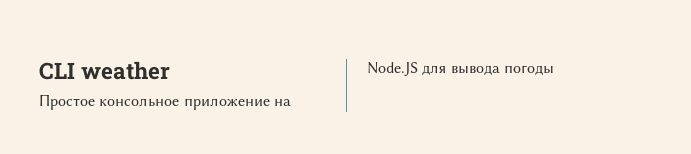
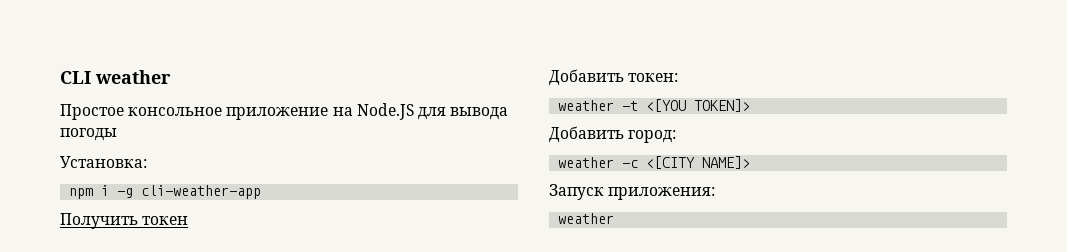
(554, 70) none -> [60,156,147,168] [69,185,262,199] [60,213,189,229] [549,69,679,86] [558,99,751,112] [549,126,677,143] [558,156,751,169] [549,184,716,200] [558,213,615,224] // Установка: // npm i -g cli-weather-app // Получить токен // Добавить токен: // weather -t <[YOU TOKEN]> // Добавить город: // weather -с <[CITY NAME]> // Запуск приложения: // weather

